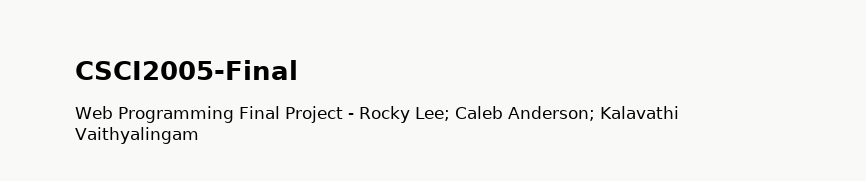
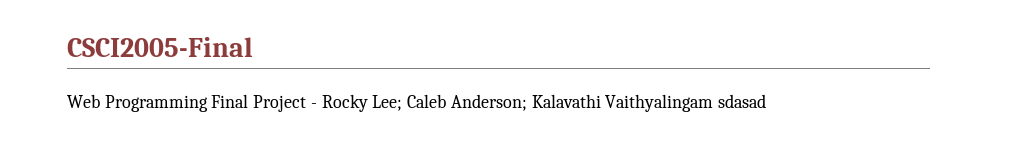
(199, 135) none -> [717,94,766,108] sdasad

